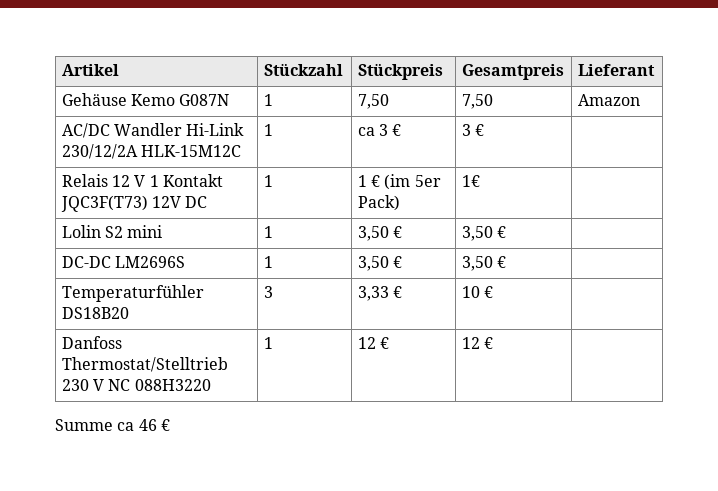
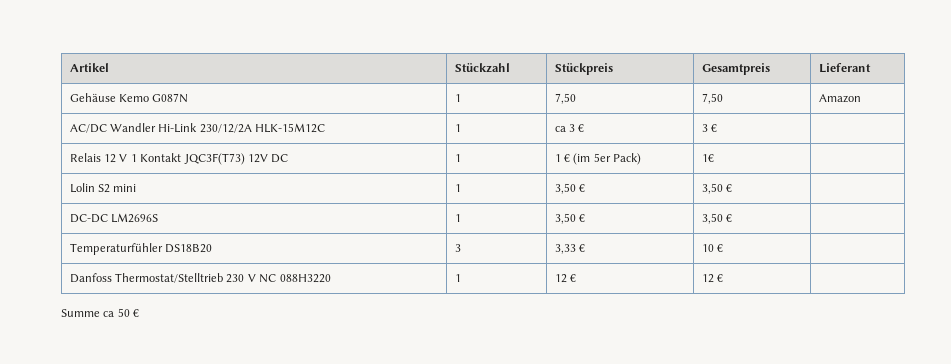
[138,419,157,431] 46 -> [117,308,130,317] 50

